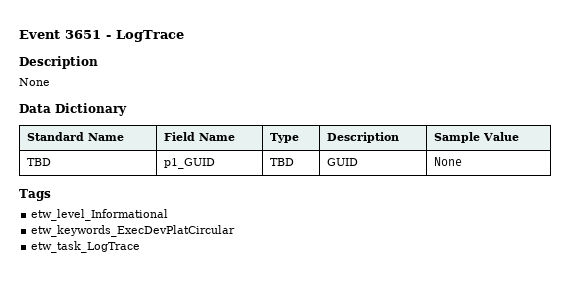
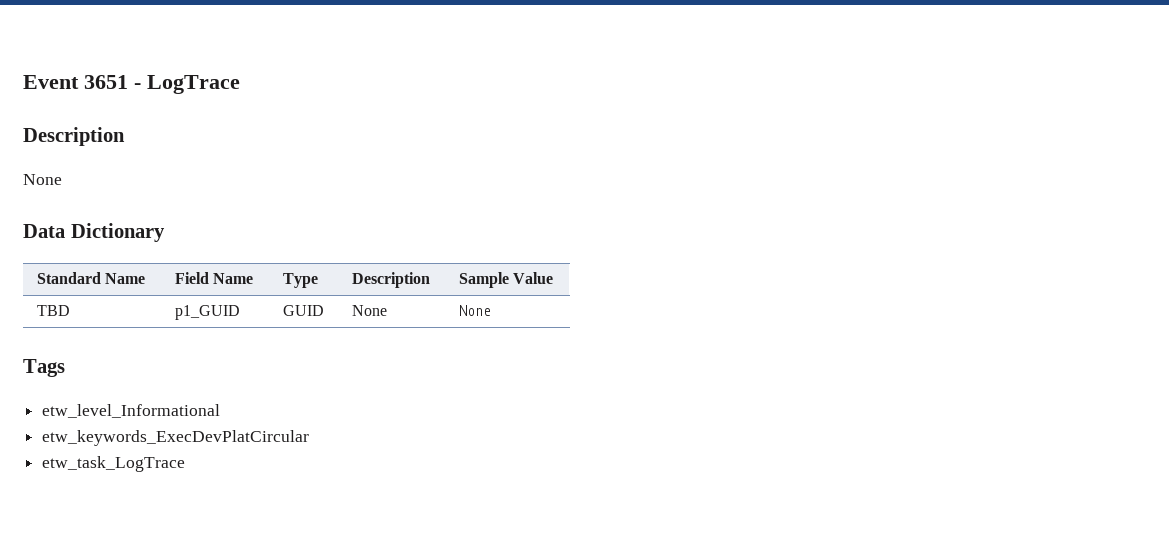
[270,158,295,166] [327,158,359,166] TBD | GUID -> [282,305,324,316] [351,305,387,316] GUID | None

